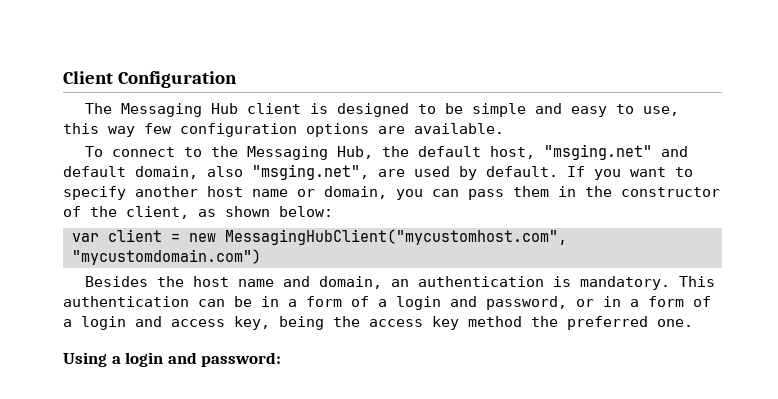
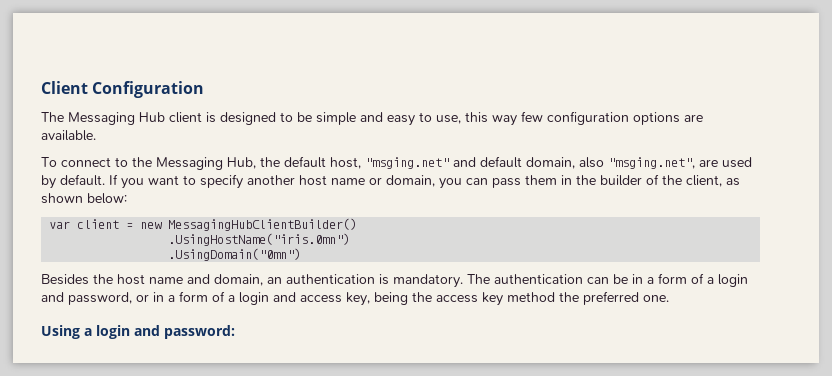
[621,187,720,197] constructor -> [600,175,642,186] builder
[225,229,567,245] [72,249,261,265] MessagingHubClient("mycustomhost.com", "mycustomdomain.com") -> [168,218,358,231] [168,233,351,246] [168,248,302,261] MessagingHubClientBuilder() // .UsingHostName("iris.0mn") // .UsingDomain("0mn")
[679,276,716,287] This -> [467,274,490,284] The

